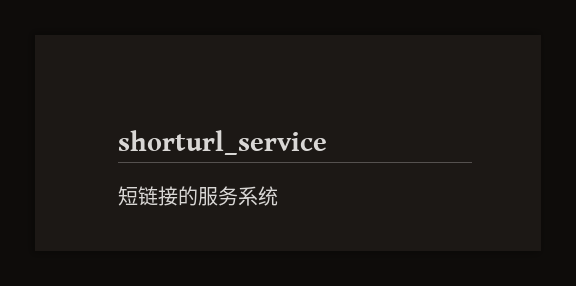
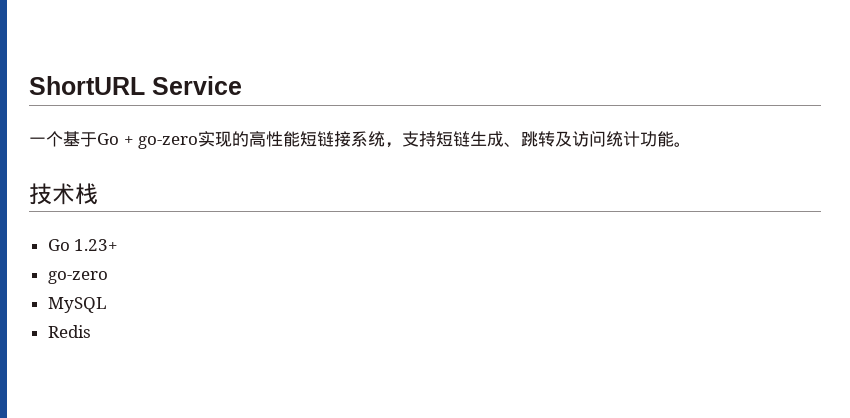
[118,130,327,155] [118,186,278,206] shorturl_service // 短链接的服务系统 -> [29,76,242,95] [29,131,692,149] [29,183,98,205] [47,239,119,251] [47,271,108,284] [47,297,107,313] [47,325,91,338] ShortURL Service // 一个基于Go + go-zero实现的高性能短链接系统，支持短链生成、跳转及访问统计功能。 // 技术栈 // Go 1.23+ // go-zero // MySQL // Redis

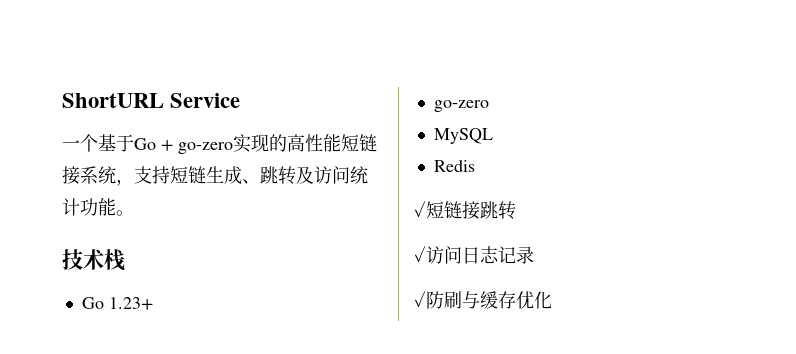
(91, 331) none -> [414,201,516,220] [414,246,534,264] [414,291,552,309] // ✓短链接跳转 // ✓访问日志记录 // ✓防刷与缓存优化

